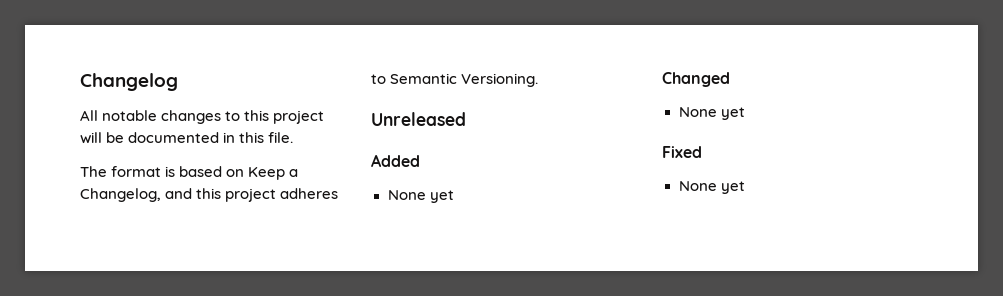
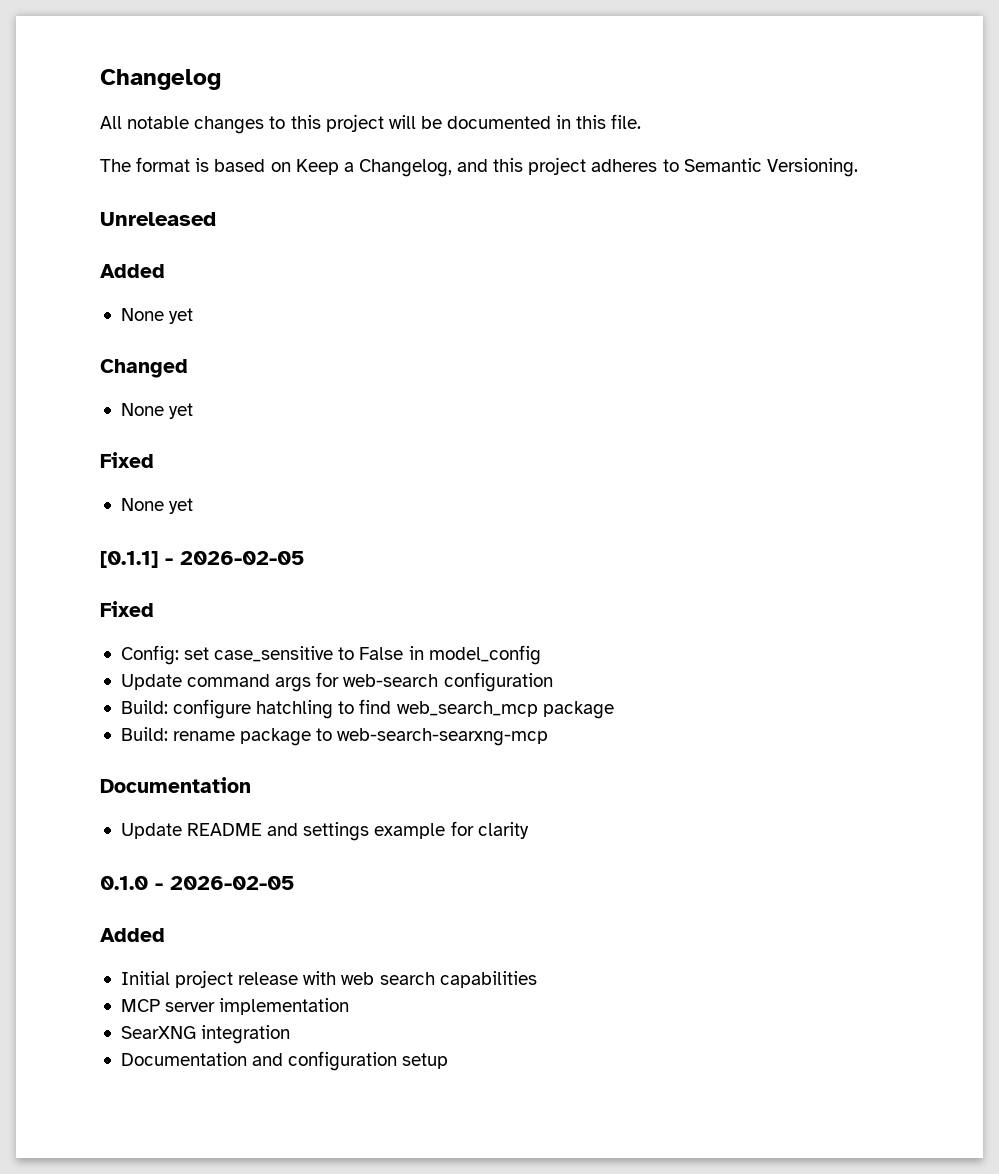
(745, 187) none -> [100,551,304,568] [100,601,154,617] [120,645,541,665] [120,672,553,692] [120,699,614,719] [120,727,549,746] [100,777,251,793] [120,821,529,841] [100,876,294,890] [100,928,165,942] [120,970,537,988] [120,998,350,1015] [120,1025,291,1044] [120,1051,449,1071] // [0.1.1] - 2026-02-05 // Fixed // Config: set case_sensitive to False in model_config // Update command args for web-search configuration // Build: configure hatchling to find web_search_mcp package // Build: rename package to web-search-searxng-mcp // Documentation // Update README and settings example for clarity // 0.1.0 - 2026-02-05 // Added // Initial project release with web search capabilities // MCP server implementation // SearXNG integration // Documentation and configuration setup

